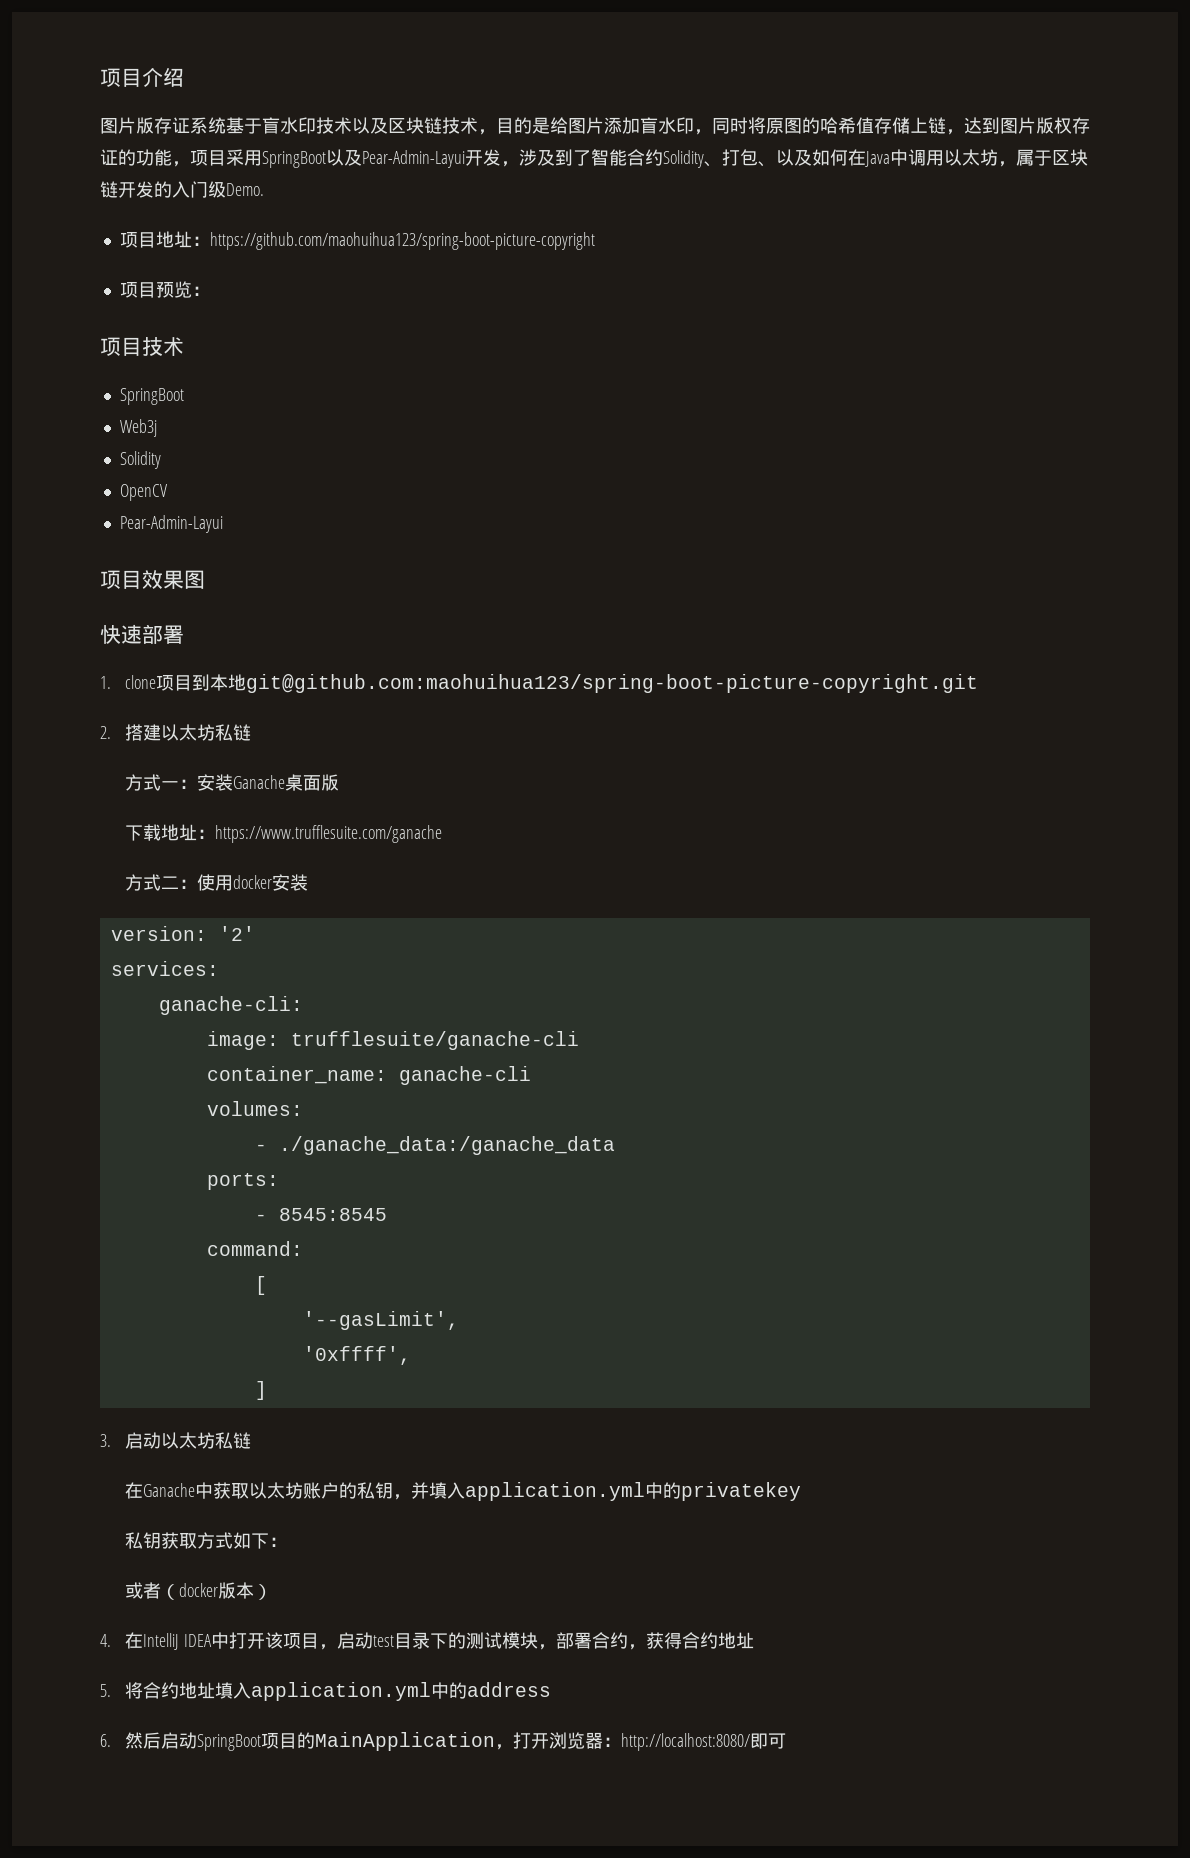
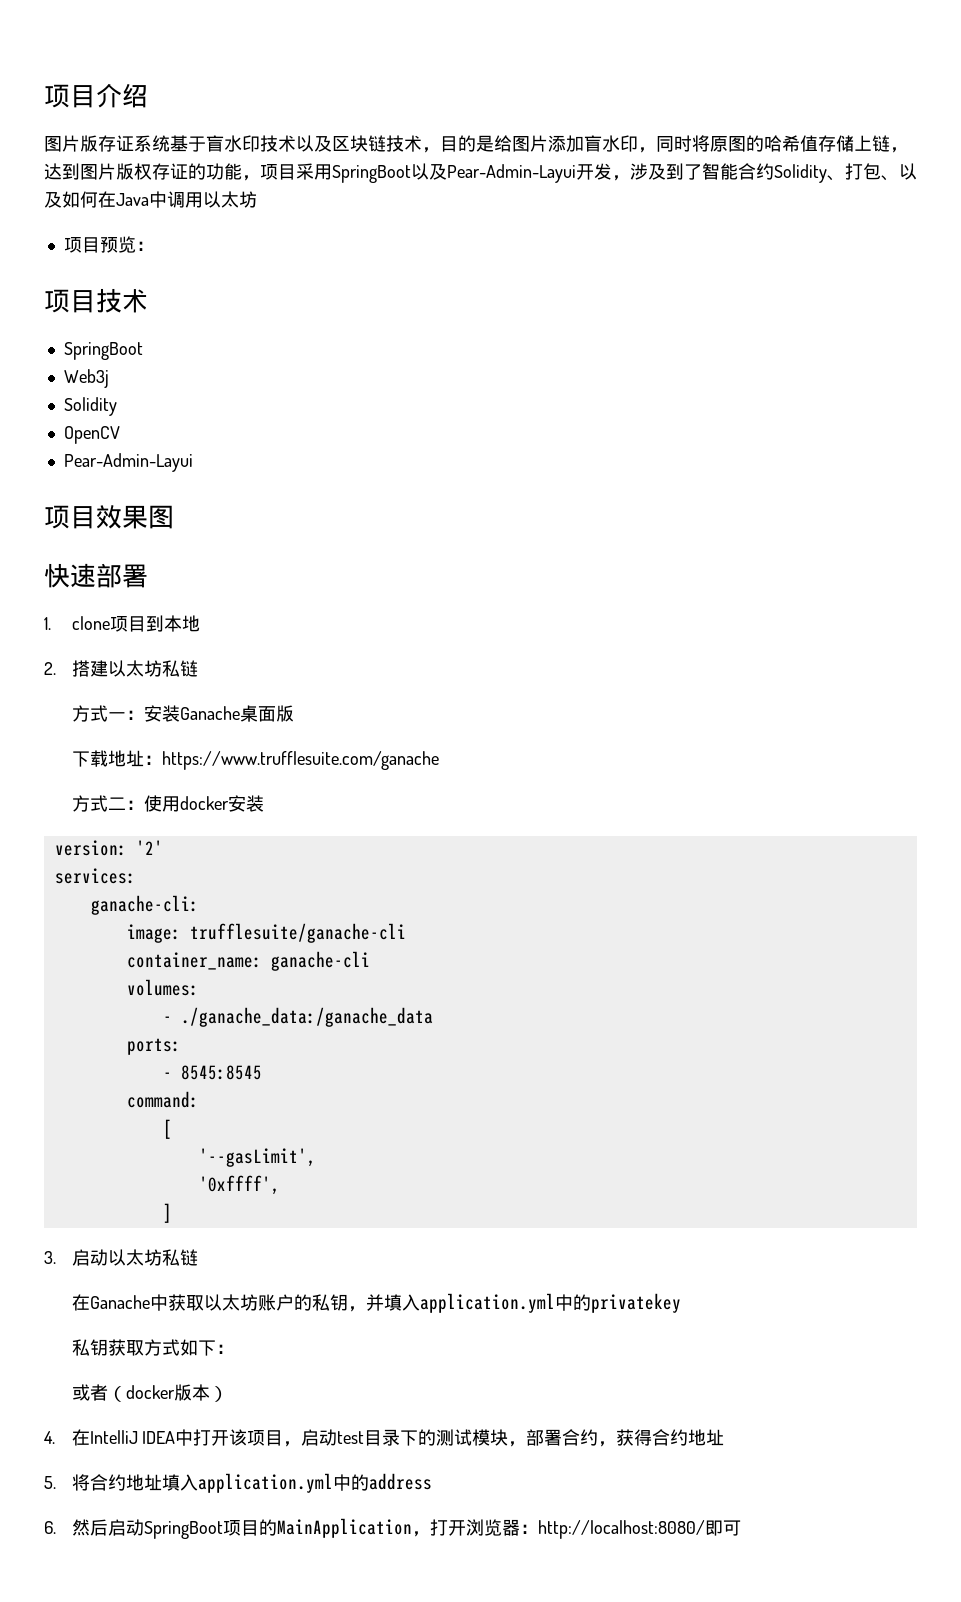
[998,149,1088,167] [100,181,264,198] [119,231,595,250] ，属于区块链开发的入门级Demo. // 项目地址：https://github.com/maohuihua123/spring-boot-picture-copyright -> (257, 199) none
[245,674,978,693] git@github.com:maohuihua123/spring-boot-picture-copyright.git -> (200, 623) none

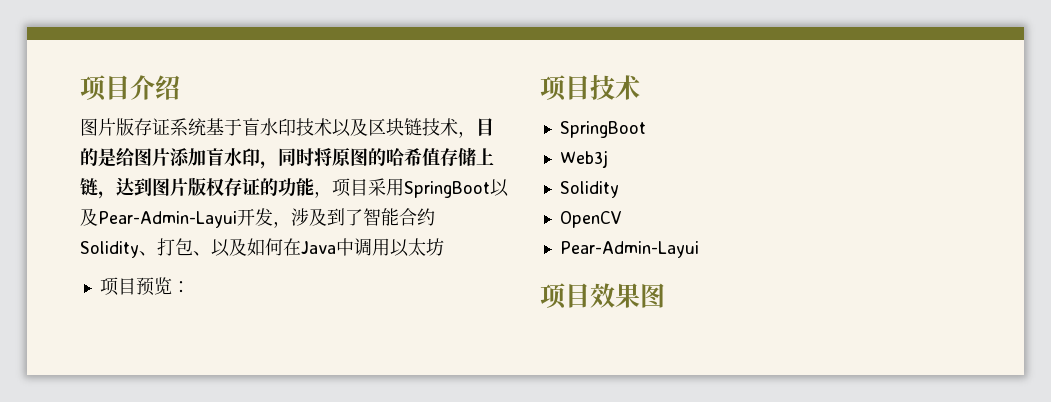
[44,563,148,588] [44,615,200,632] [44,660,198,677] [71,705,294,722] [71,750,440,770] [71,795,264,812] [54,840,163,856] [54,868,136,884] [90,895,199,915] [126,923,406,943] [126,951,370,971] [126,979,199,996] [162,1007,433,1027] [126,1038,181,1055] [162,1065,262,1080] [126,1091,199,1108] [162,1119,172,1139] [198,1148,316,1167] [198,1175,280,1195] [162,1203,172,1223] [44,1249,198,1266] [71,1293,681,1313] [71,1339,234,1356] [71,1384,228,1402] [44,1429,725,1447] [44,1473,432,1493] [44,1518,741,1539] // 快速部署 // 1. clone项目到本地 // 2.搭建以太坊私链 // 方式一：安装Ganache桌面版 // 下载地址：https://www.trufflesuite.com/ganache // 方式二：使用docker安装 // version: '2' // services: // ganache-cli: // image: trufflesuite/ganache-cli // container_name: ganache-cli // volumes: // - ./ganache_data:/ganache_data // ports: // - 8545:8545 // command: // [ // '--gasLimit', // '0xffff', // ] // 3.启动以太坊私链 // 在Ganache中获取以太坊账户的私钥，并填入application.yml中的privatekey // 私钥获取方式如下： // 或者（docker版本） // 4.在IntelliJ IDEA中打开该项目，启动test目录下的测试模块，部署合约，获得合约地址 // 5.将合约地址填入application.yml中的address // 6.然后启动SpringBoot项目的MainApplication，打开浏览器：http://localhost:8080/即可 -> (665, 295) none

